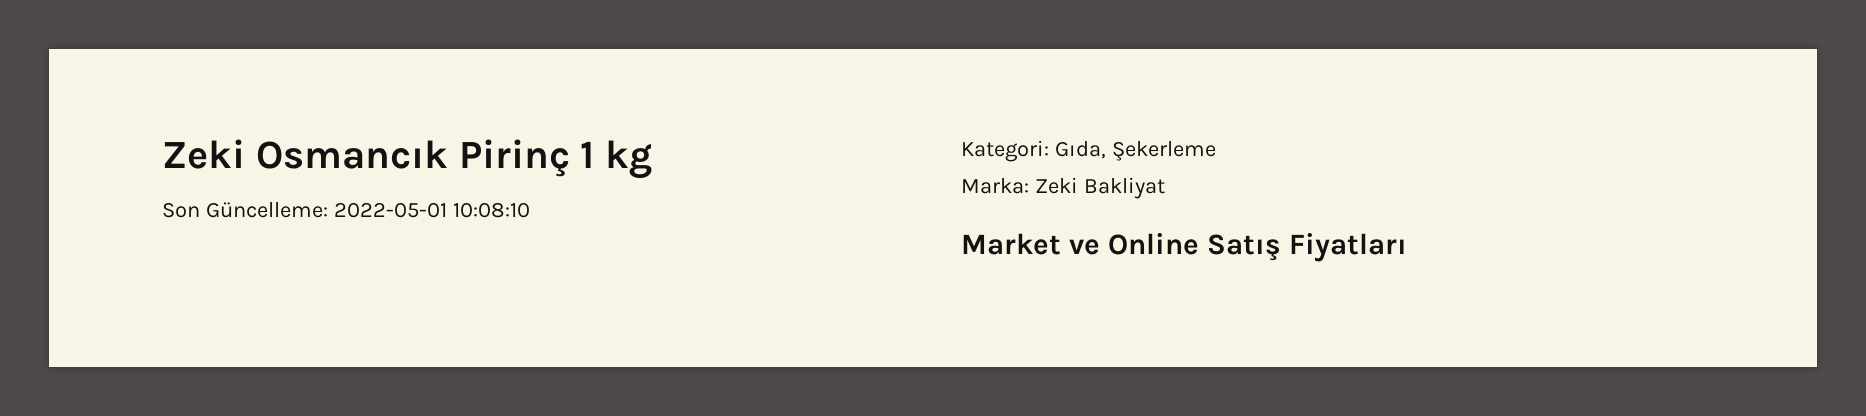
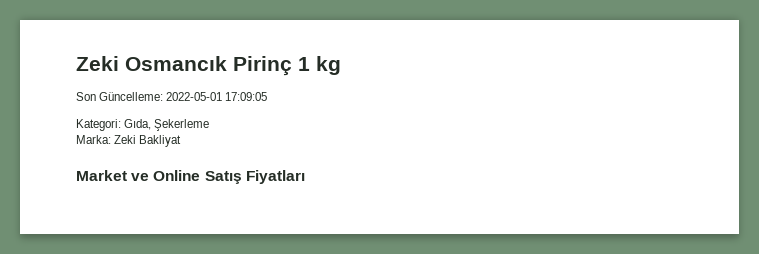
[452,202,530,218] 10:08:10 -> [225,92,268,101] 17:09:05

